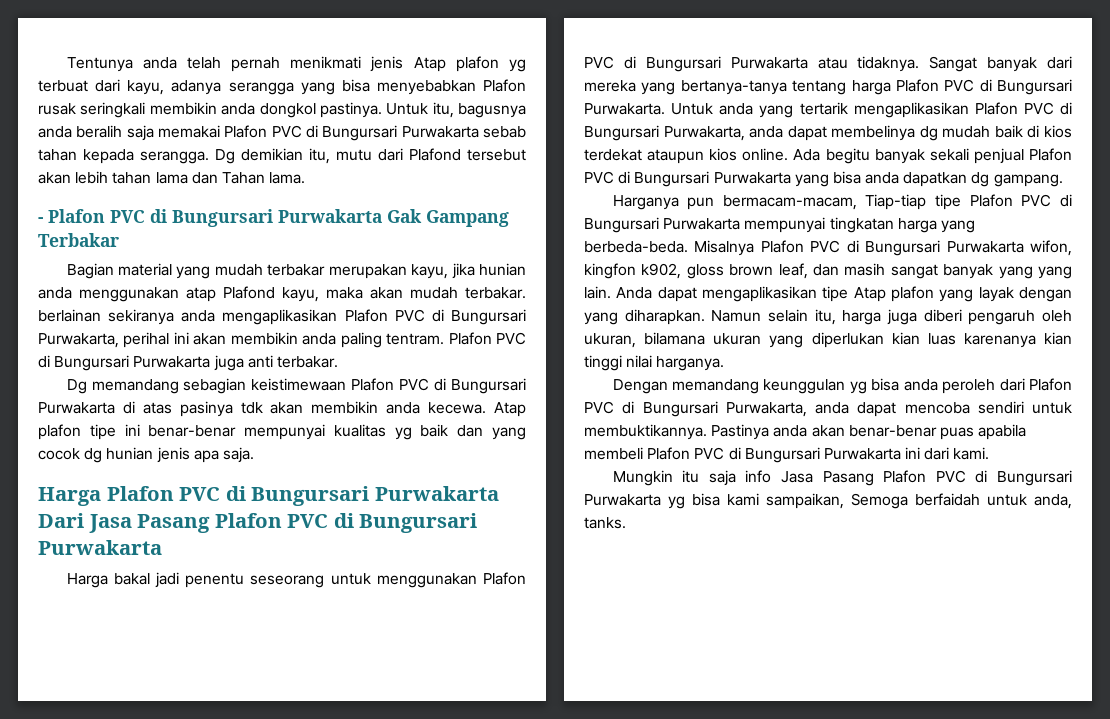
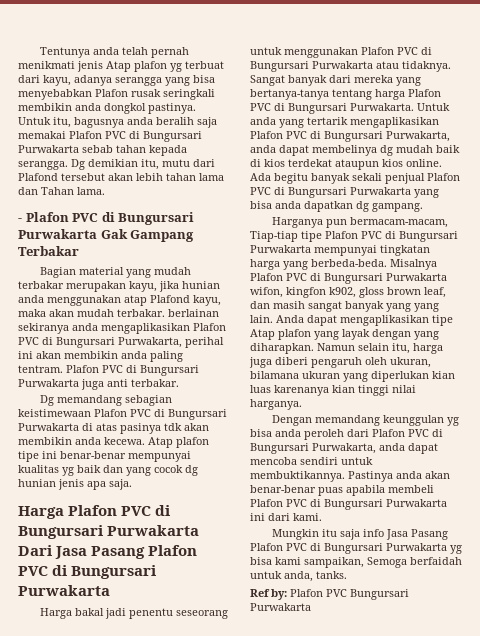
(626, 523) none -> [250,589,409,600] [250,603,311,611] // Ref by: Plafon PVC Bungursari Purwakarta

